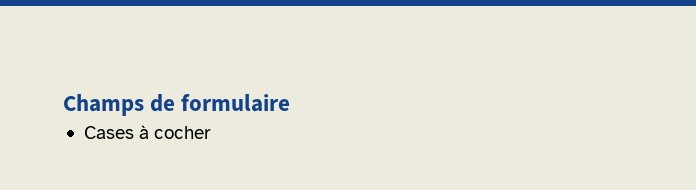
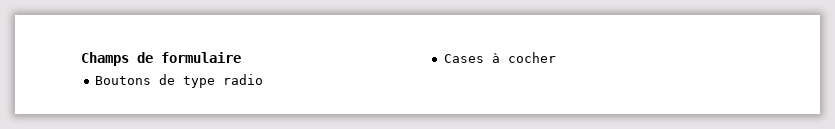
(291, 103) none -> [94,74,263,88] // Boutons de type radio

